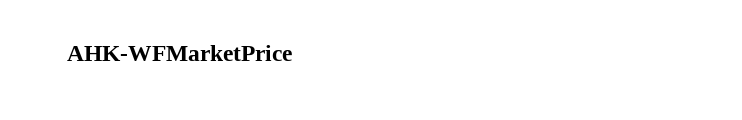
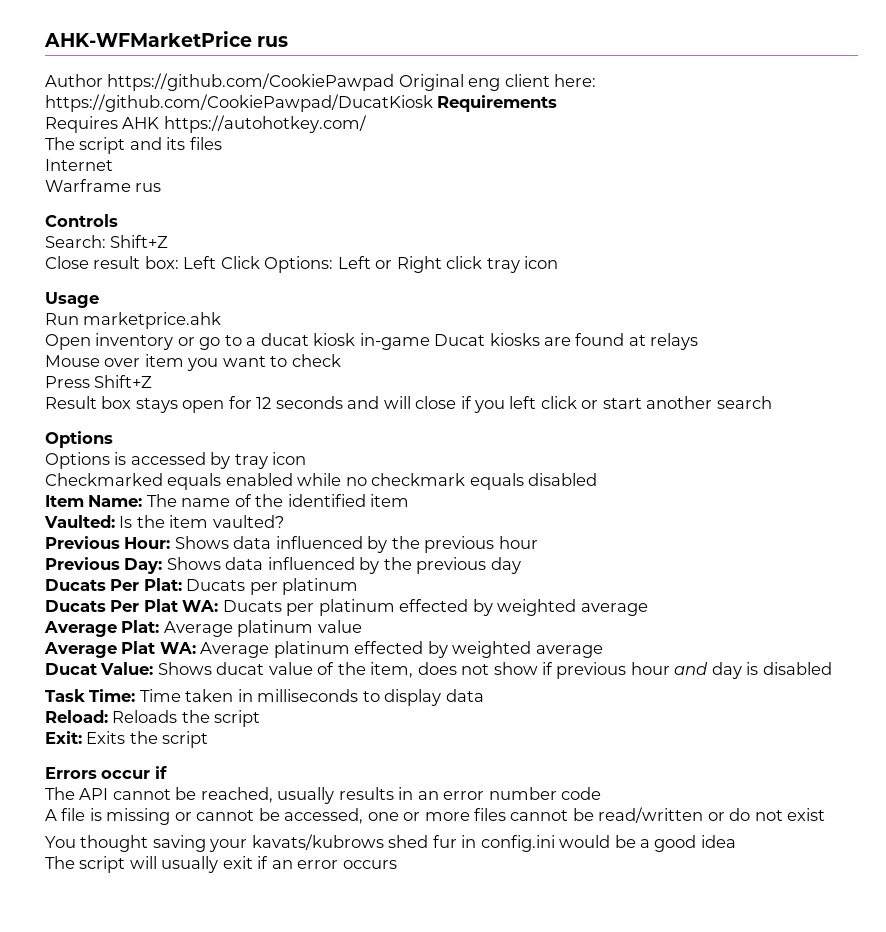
(292, 53) none -> [257,36,289,47] [45,73,597,91] [45,94,558,112] [45,115,367,133] [45,137,222,154] [45,159,113,171] [45,179,162,192] [45,214,118,227] [45,235,169,248] [45,256,559,273] [45,292,99,308] [45,312,222,329] [45,333,699,350] [45,354,341,371] [45,375,153,388] [45,396,772,413] [45,431,113,448] [45,452,307,469] [45,473,598,490] [45,494,410,507] [44,515,284,528] [45,536,538,553] [45,557,521,574] [45,578,359,595] [45,599,648,616] [44,620,362,637] [44,641,603,658] [45,662,832,679] [45,689,484,706] [45,710,261,727] [45,731,209,748] [45,766,167,779] [45,787,602,804] [45,807,826,825] [45,834,736,852] [45,856,397,873] rus // Author https://github.com/CookiePawpad Original eng client here: https://github.com/CookiePawpad/DucatKiosk Requirements // Requires AHK https://autohotkey.com/ // The script and its files // Internet // Warframe rus // Controls // Search: Shift+Z // Close result box: Left Click Options: Left or Right click tray icon // Usage // Run marketprice.ahk // Open inventory or go to a ducat kiosk in-game Ducat kiosks are found at relays // Mouse over item you want to check // Press Shift+Z // Result box stays open for 12 seconds and will close if you left click or start another search // Options // Options is accessed by tray icon // Checkmarked equals enabled while no checkmark equals disabled // Item Name: The name of the identified item // Vaulted: Is the item vaulted? // Previous Hour: Shows data influenced by the previous hour // Previous Day: Shows data influenced by the previous day // Ducats Per Plat: Ducats per platinum // Ducats Per Plat WA: Ducats per platinum effected by weighted average // Average Plat: Average platinum value // Average Plat WA: Average platinum effected by weighted average // Ducat Value: Shows ducat value of the item, does not show if previous hour and day is disabled // Task Time: Time taken in milliseconds to display data // Reload: Reloads the script // Exit: Exits the script // Errors occur if // The API cannot be reached, usually results in an error number code // A file is missing or cannot be accessed, one or more files cannot be read/written or do not exist // You thought saving your kavats/kubrows shed fur in config.ini would be a good idea // The script will usually exit if an error occurs

